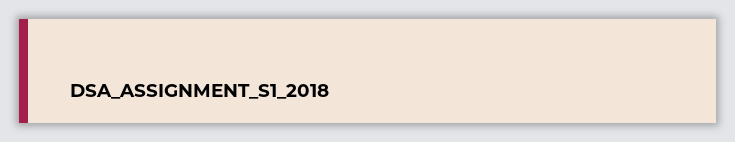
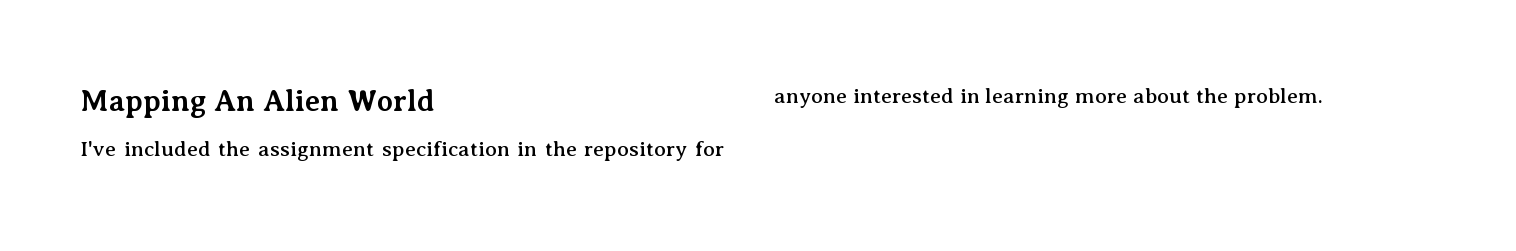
[70,84,329,99] DSA_ASSIGNMENT_S1_2018 -> [80,89,436,118] [80,141,724,161] [774,88,1323,108] Mapping An Alien World // I've included the assignment specification in the repository for anyone interested in learning more about the problem.

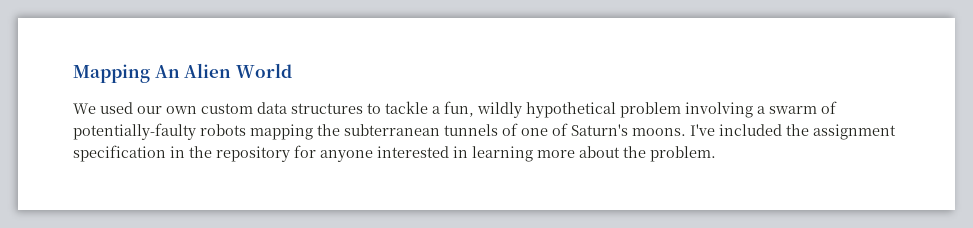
(436, 100) none -> [73,101,837,118] [73,123,686,140] We used our own custom data structures to tackle a fun, wildly hypothetical problem involving a swarm of potentially-faulty robots mapping the subterranean tunnels of one of Saturn's moons.

